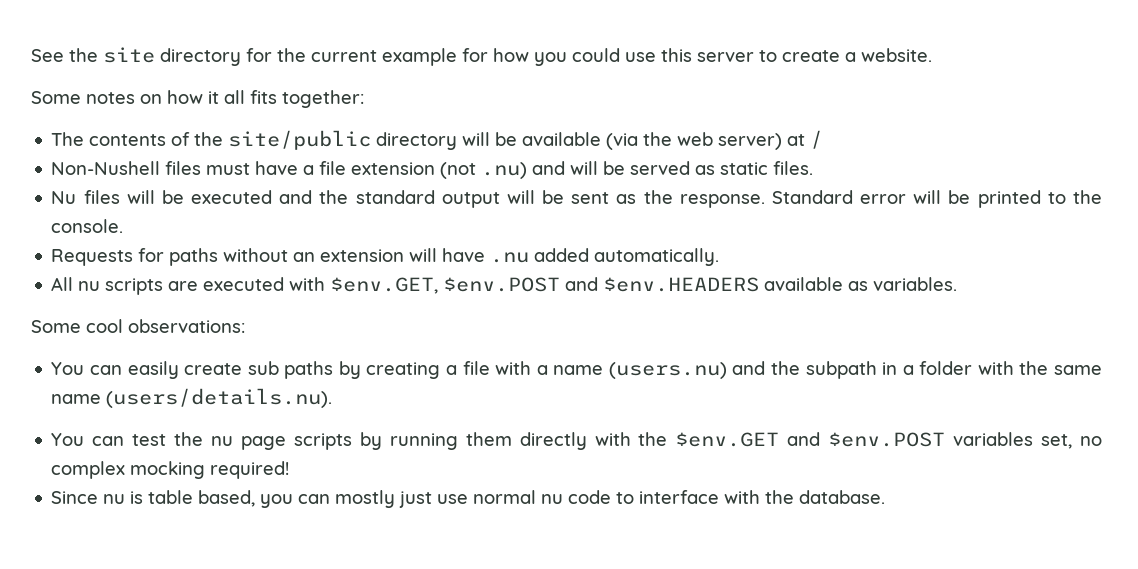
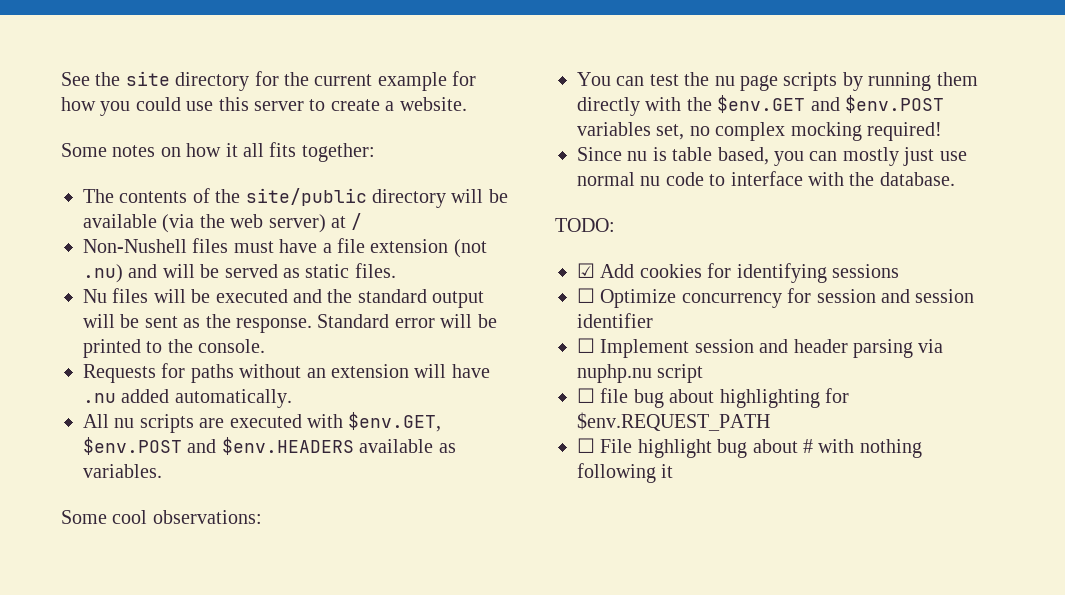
[51,361,1103,379] [51,388,333,408] // You can easily create sub paths by creating a file with a name (users.nu) and the subpath in a folder with the same name (users/details.nu). -> (262, 517) none
(886, 497) none -> [555,218,615,232] [577,263,899,283] [577,288,975,308] [577,313,653,328] [577,338,944,358] [577,364,704,383] [577,388,849,408] [577,412,770,431] [577,438,922,458] [577,463,674,483] // TODO: // ☑ Add cookies for identifying sessions // ☐ Optimize concurrency for session and session identifier // ☐ Implement session and header parsing via nuphp.nu script // ☐ file bug about highlighting for $env.REQUEST_PATH // ☐ File highlight bug about # with nothing following it

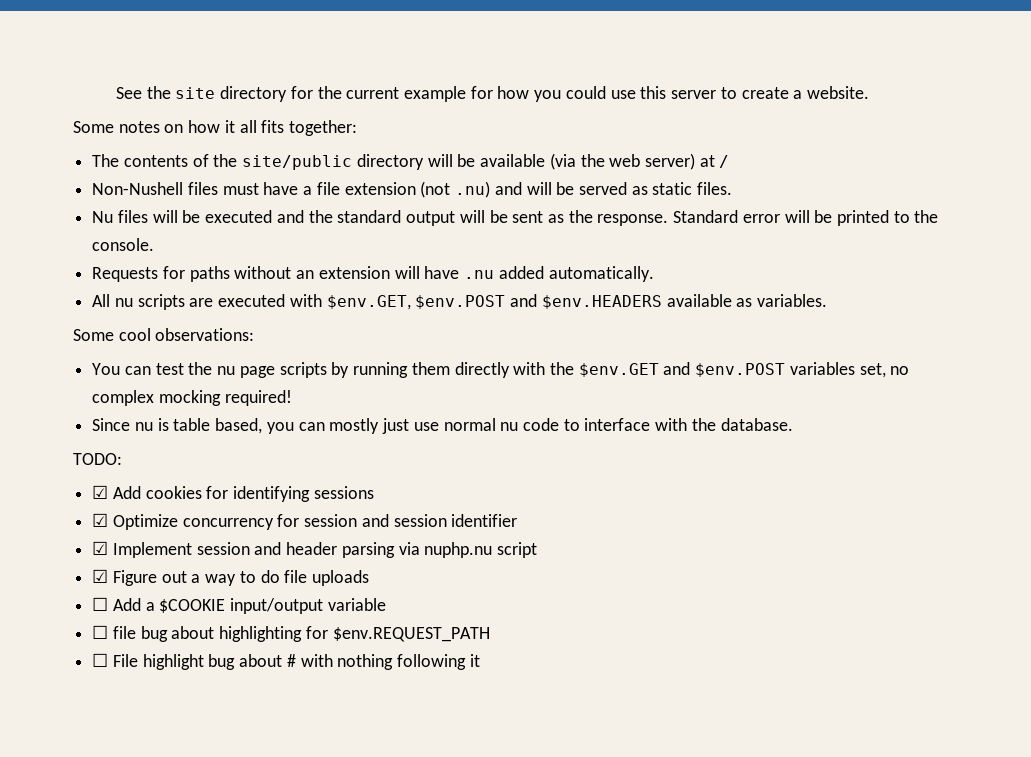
[577,288,595,303] ☐ -> [92,513,109,527] ☑
[577,338,595,353] ☐ -> [92,541,109,555] ☑
(704, 373) none -> [92,569,370,586] [92,597,386,614] // ☑ Figure out a way to do file uploads // ☐ Add a $COOKIE input/output variable

